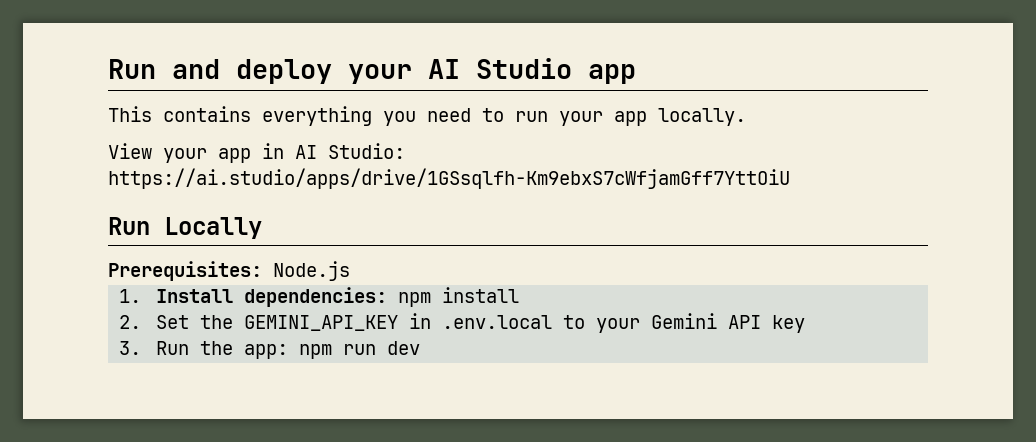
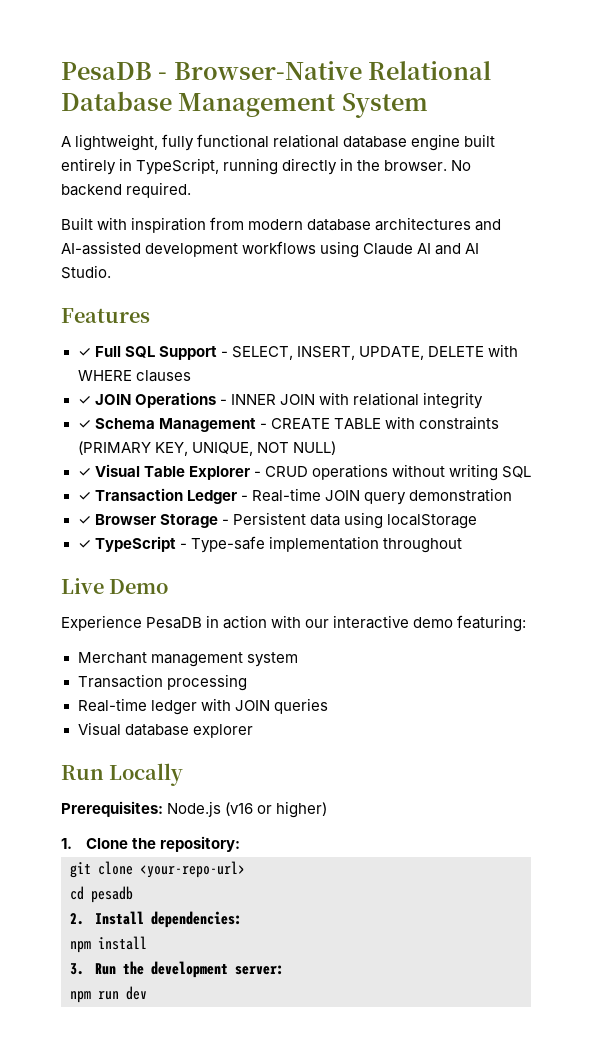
[108,58,636,84] [108,106,746,126] [108,143,405,163] [108,168,790,189] [108,217,262,239] [108,261,350,281] [119,289,142,303] Run and deploy your AI Studio app // This contains everything you need to run your app locally. // View your app in AI Studio: https://ai.studio/apps/drive/1GSsqlfh-Km9ebxS7cWfjamGff7YttOiU // Run Locally // Prerequisites: Node.js // 1. -> [61,61,492,80] [61,91,428,118] [61,134,496,151] [61,158,472,175] [61,182,192,198] [61,217,502,233] [61,241,480,258] [61,265,111,279] [61,308,150,323] [77,344,518,360] [77,370,191,382] [77,392,483,409] [77,416,499,432] [77,441,336,456] [77,464,531,481] [77,488,512,505] [77,512,477,529] [77,536,462,553] [61,578,169,594] [61,615,527,632] [77,652,298,667] [77,674,247,691] [77,698,328,715] [77,722,253,738] [61,763,184,786] [61,801,328,818] [61,836,241,852] [70,861,245,878] [70,886,133,903] [70,913,84,925] PesaDB - Browser-Native Relational Database Management System // A lightweight, fully functional relational database engine built entirely in TypeScript, running directly in the browser. No backend required. // Built with inspiration from modern database architectures and AI-assisted development workflows using Claude AI and AI Studio. // Features // ✓ Full SQL Support - SELECT, INSERT, UPDATE, DELETE with WHERE clauses // ✓ JOIN Operations - INNER JOIN with relational integrity // ✓ Schema Management - CREATE TABLE with constraints (PRIMARY KEY, UNIQUE, NOT NULL) // ✓ Visual Table Explorer - CRUD operations without writing SQL // ✓ Transaction Ledger - Real-time JOIN query demonstration // ✓ Browser Storage - Persistent data using localStorage // ✓ TypeScript - Type-safe implementation throughout // Live Demo // Experience PesaDB in action with our interactive demo featuring: // Merchant management system // Transaction processing // Real-time ledger with JOIN queries // Visual database explorer // Run Locally // Prerequisites: Node.js (v16 or higher) // 1. Clone the repository: // git clone <your-repo-url> // cd pesadb // 2.
(387, 297) none -> (242, 919) //
[119,313,805,333] [119,341,288,359] 2. Set the GEMINI_API_KEY in .env.local to your Gemini API key // 3. Run the app: -> [70,961,284,978] 3. Run the development server: //

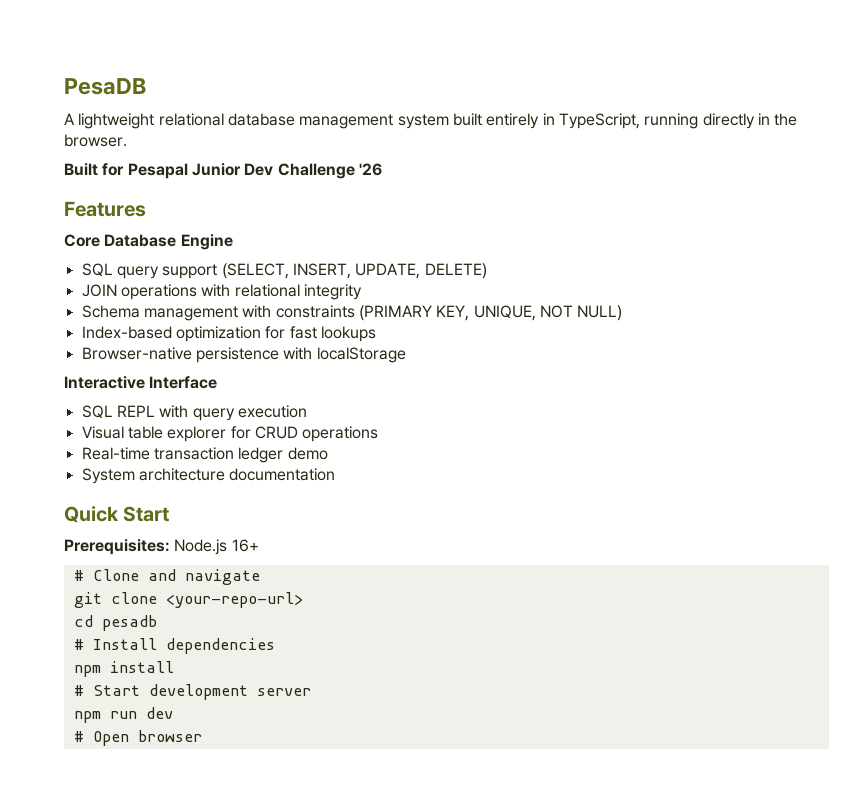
[61,61,492,80] [61,91,428,118] [61,134,461,151] PesaDB - Browser-Native Relational Database Management System // A lightweight, fully functional relational database engine -> [64,78,146,95] [64,113,449,129] PesaDB // A lightweight relational database management system
[451,160,472,171] [61,182,192,198] [61,217,502,233] [61,241,480,258] [61,265,111,279] [61,308,150,323] [77,344,518,360] [77,370,191,382] [77,392,483,409] [77,418,381,432] No backend required. // Built with inspiration from modern database architectures and AI-assisted development workflows using Claude AI and AI Studio. // Features // ✓ Full SQL Support - SELECT, INSERT, UPDATE, DELETE with WHERE clauses // ✓ JOIN Operations - INNER JOIN with relational integrity // ✓ Schema Management - CREATE TABLE -> [64,163,382,179] [64,201,146,217] [64,234,233,250] [81,263,487,279] [81,284,362,300] [81,305,238,321] // Built for Pesapal Junior Dev Challenge '26 // Features // Core Database Engine // SQL query support (SELECT, INSERT, UPDATE, DELETE) // JOIN operations with relational integrity // Schema management
[77,464,531,481] [77,488,512,505] [77,512,477,529] [77,536,462,553] [61,578,169,594] [61,615,527,632] [77,652,298,667] [77,674,247,691] [77,698,328,715] [77,722,253,738] [61,763,184,786] [61,801,328,818] [61,836,241,852] ✓ Visual Table Explorer - CRUD operations without writing SQL // ✓ Transaction Ledger - Real-time JOIN query demonstration // ✓ Browser Storage - Persistent data using localStorage // ✓ TypeScript - Type-safe implementation throughout // Live Demo // Experience PesaDB in action with our interactive demo featuring: // Merchant management system // Transaction processing // Real-time ledger with JOIN queries // Visual database explorer // Run Locally // Prerequisites: Node.js (v16 or higher) // 1. Clone the repository: -> [81,326,376,342] [81,347,406,363] [64,376,218,389] [81,405,307,421] [81,426,379,442] [81,447,328,463] [81,468,336,484] [64,506,170,523] [64,539,259,555] [73,569,260,585] Index-based optimization for fast lookups // Browser-native persistence with localStorage // Interactive Interface // SQL REPL with query execution // Visual table explorer for CRUD operations // Real-time transaction ledger demo // System architecture documentation // Quick Start // Prerequisites: Node.js 16+ // # Clone and navigate
[70,911,242,928] 2. Install dependencies: -> [73,638,275,654] # Install dependencies
[70,961,284,978] 3. Run the development server: -> [73,684,311,700] # Start development server
(147, 993) none -> [73,730,202,746] // # Open browser

